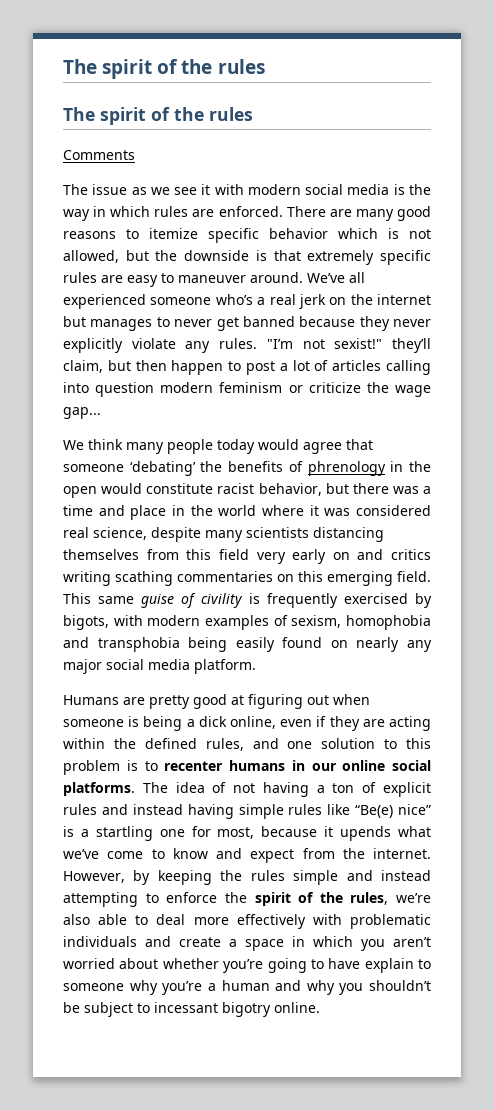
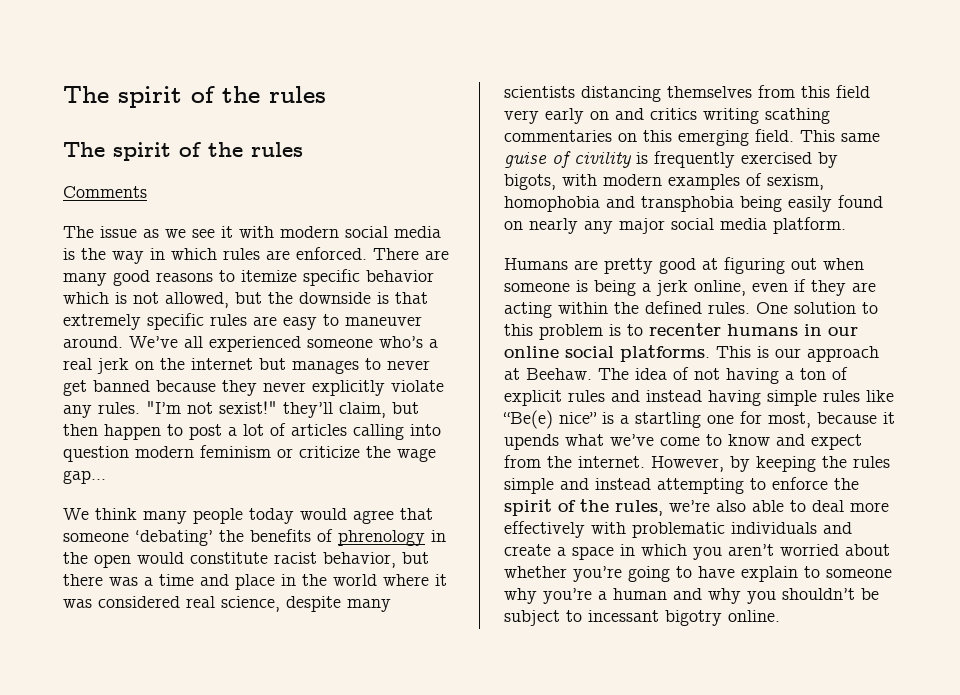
[198,716,227,727] dick -> [656,280,688,296] jerk
[205,738,313,751] rules, and one -> [708,302,788,314] rules. One
(135, 789) none -> [716,346,879,362] [504,368,592,380] This is our approach at Beehaw.

